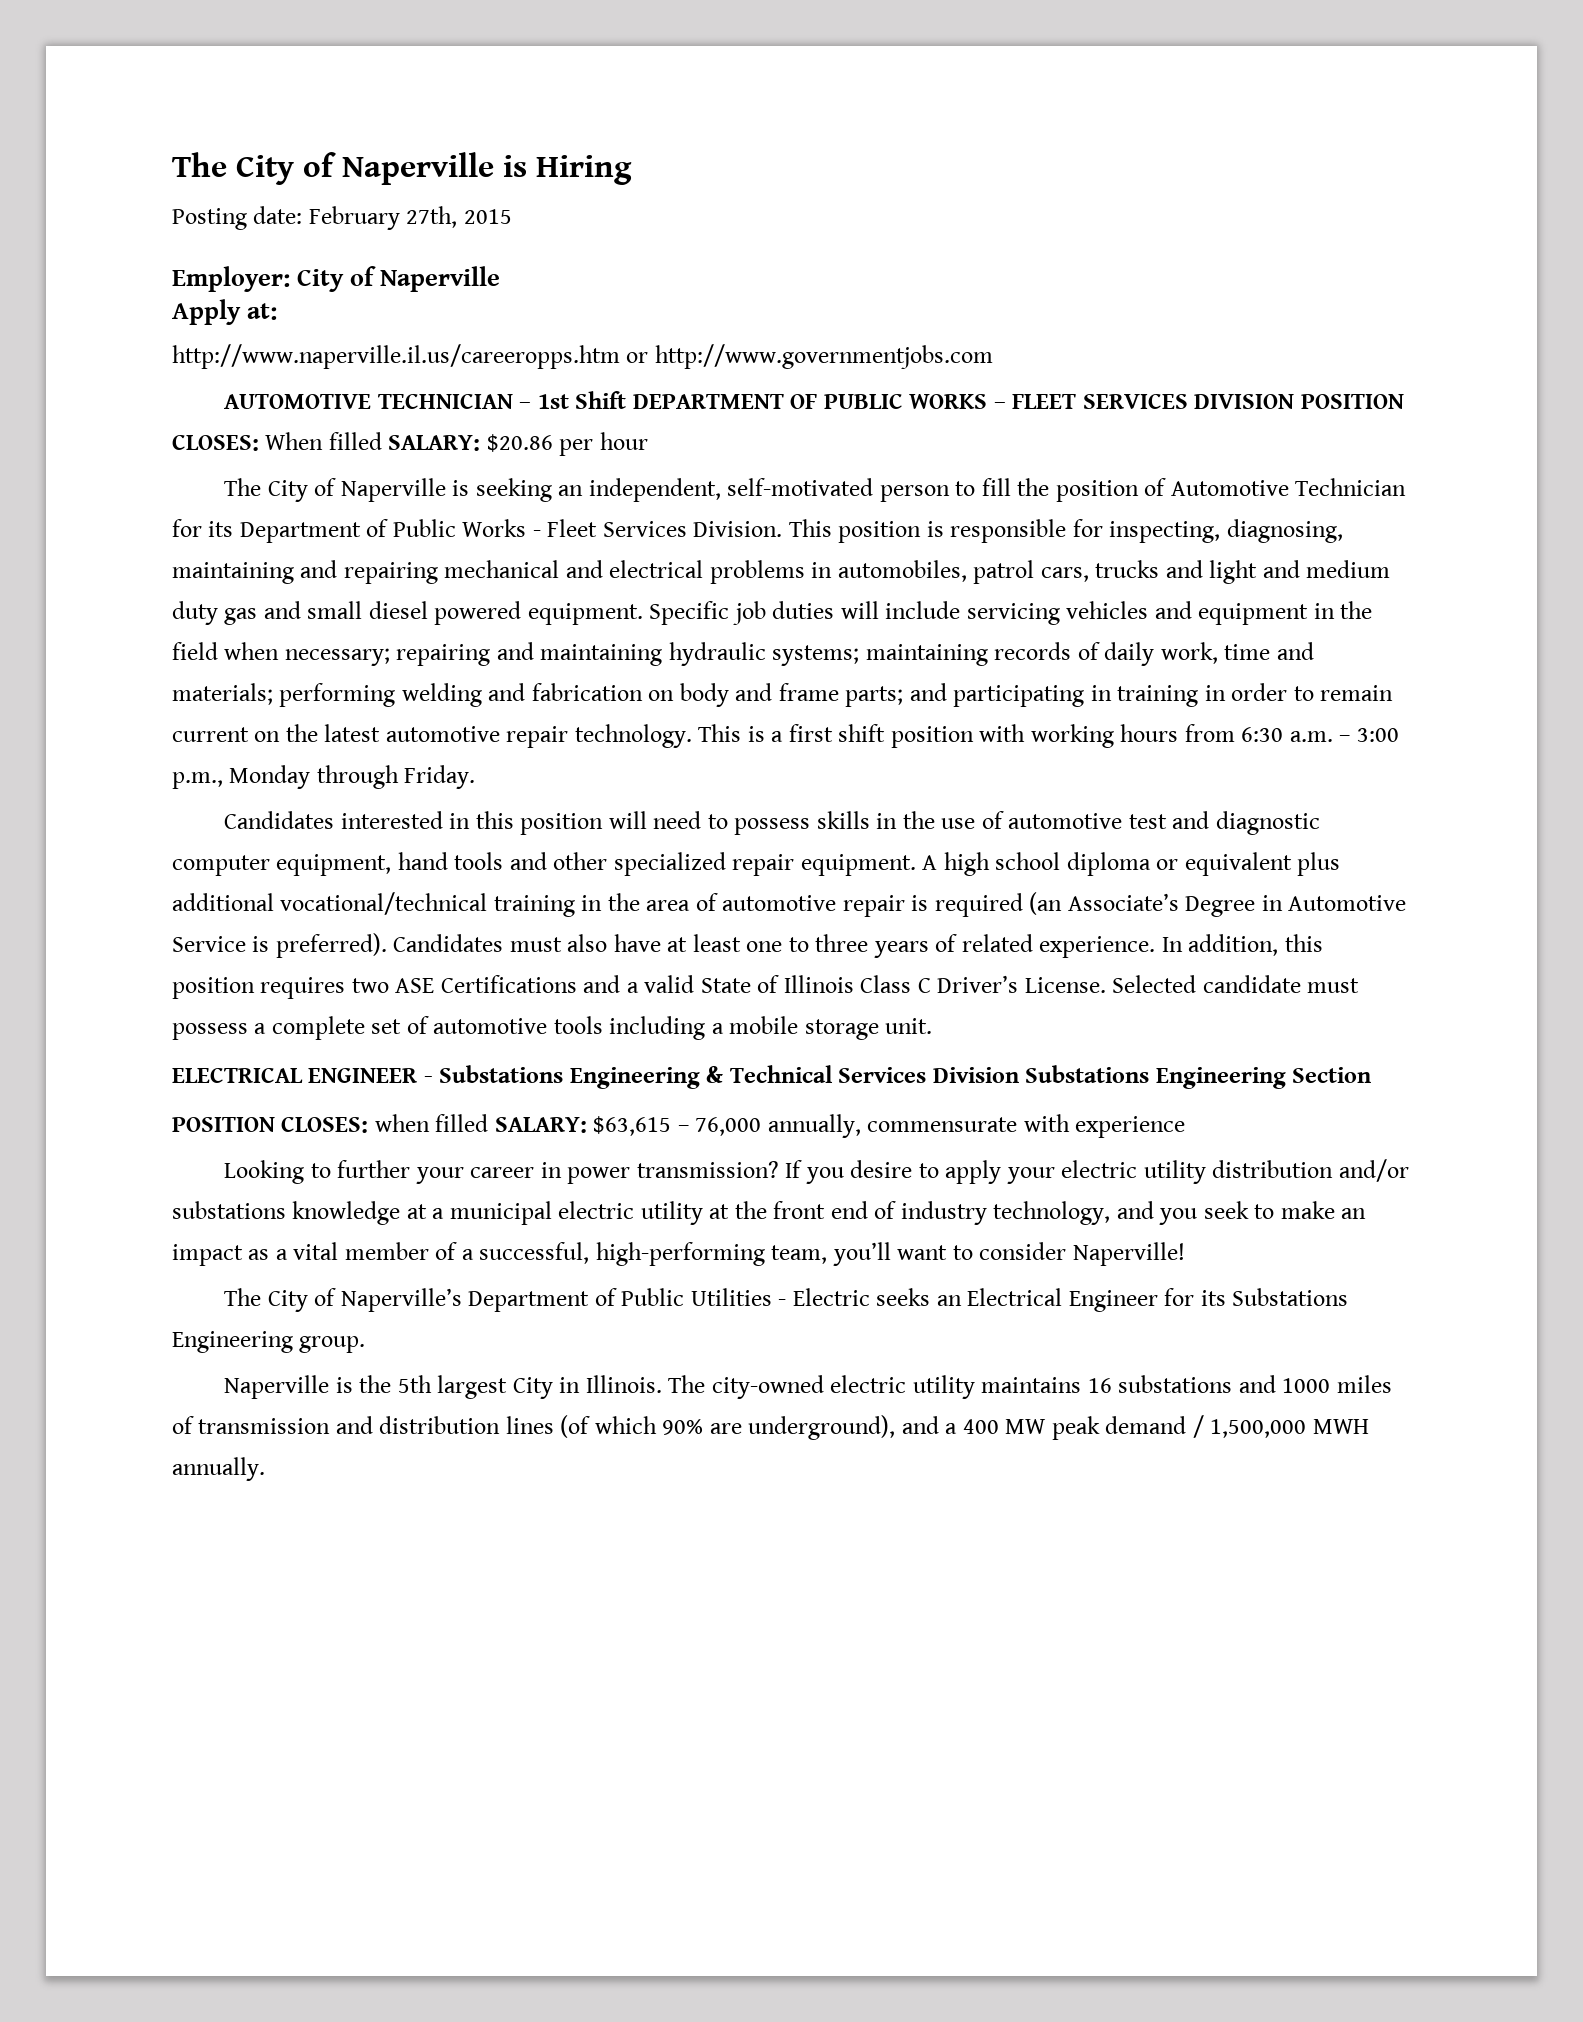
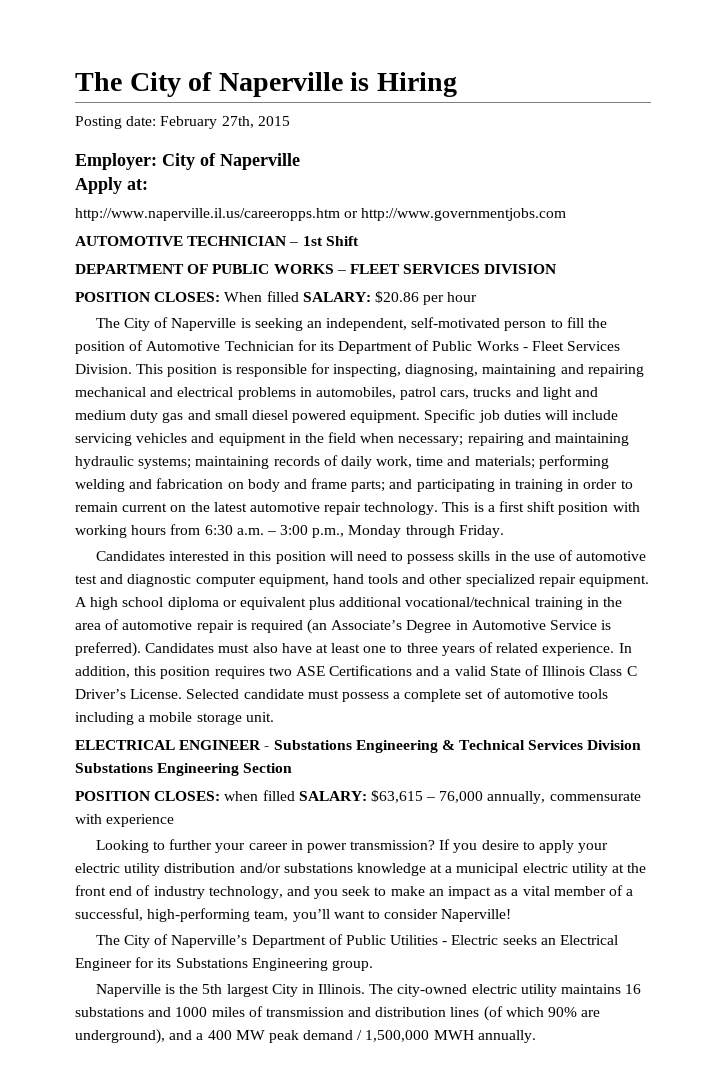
(627, 400) none -> (359, 241) //
(1295, 401) none -> (557, 269) //

